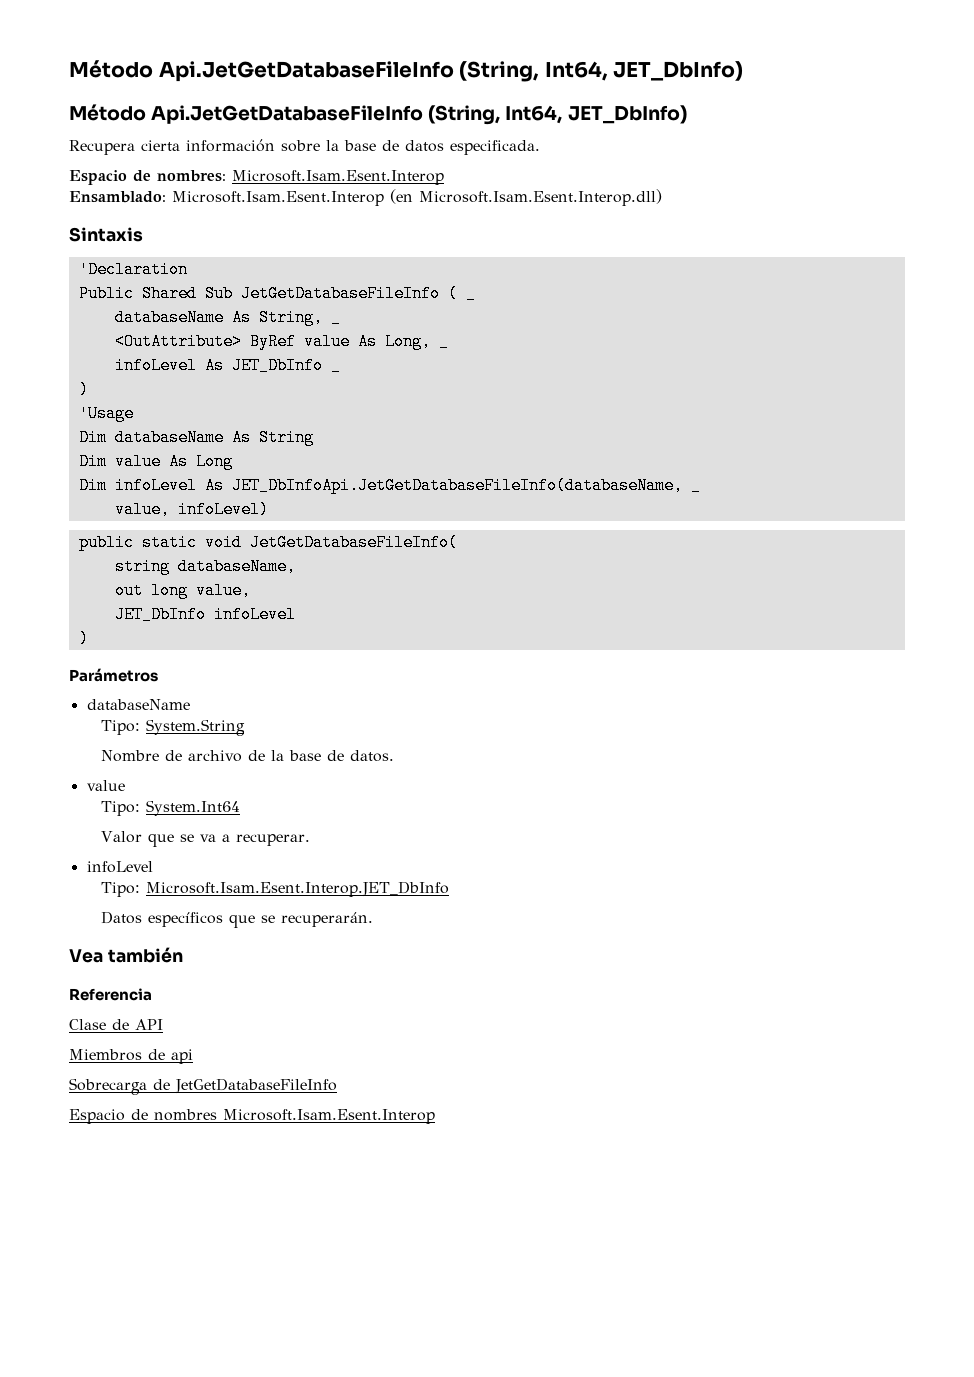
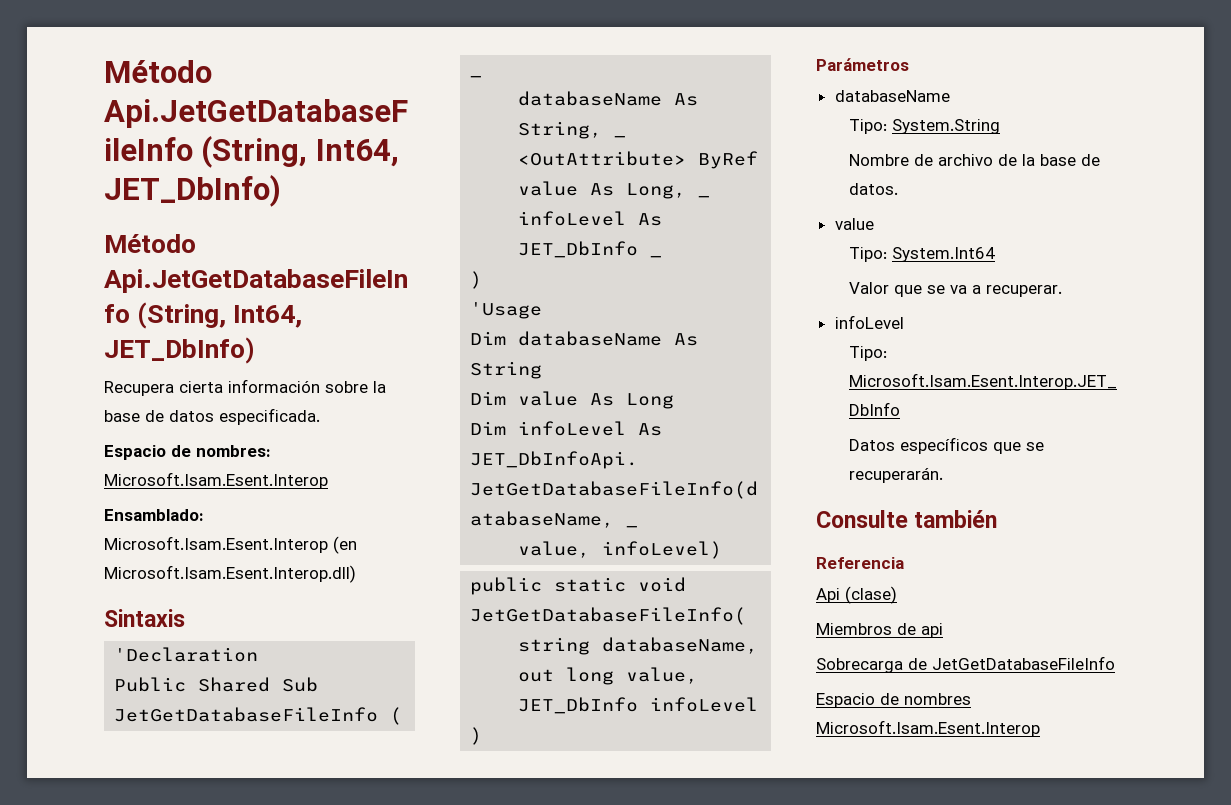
[69,949,103,963] Vea -> [816,510,908,528] Consulte
[69,1019,163,1030] Clase de API -> [816,586,897,604] Api (clase)

